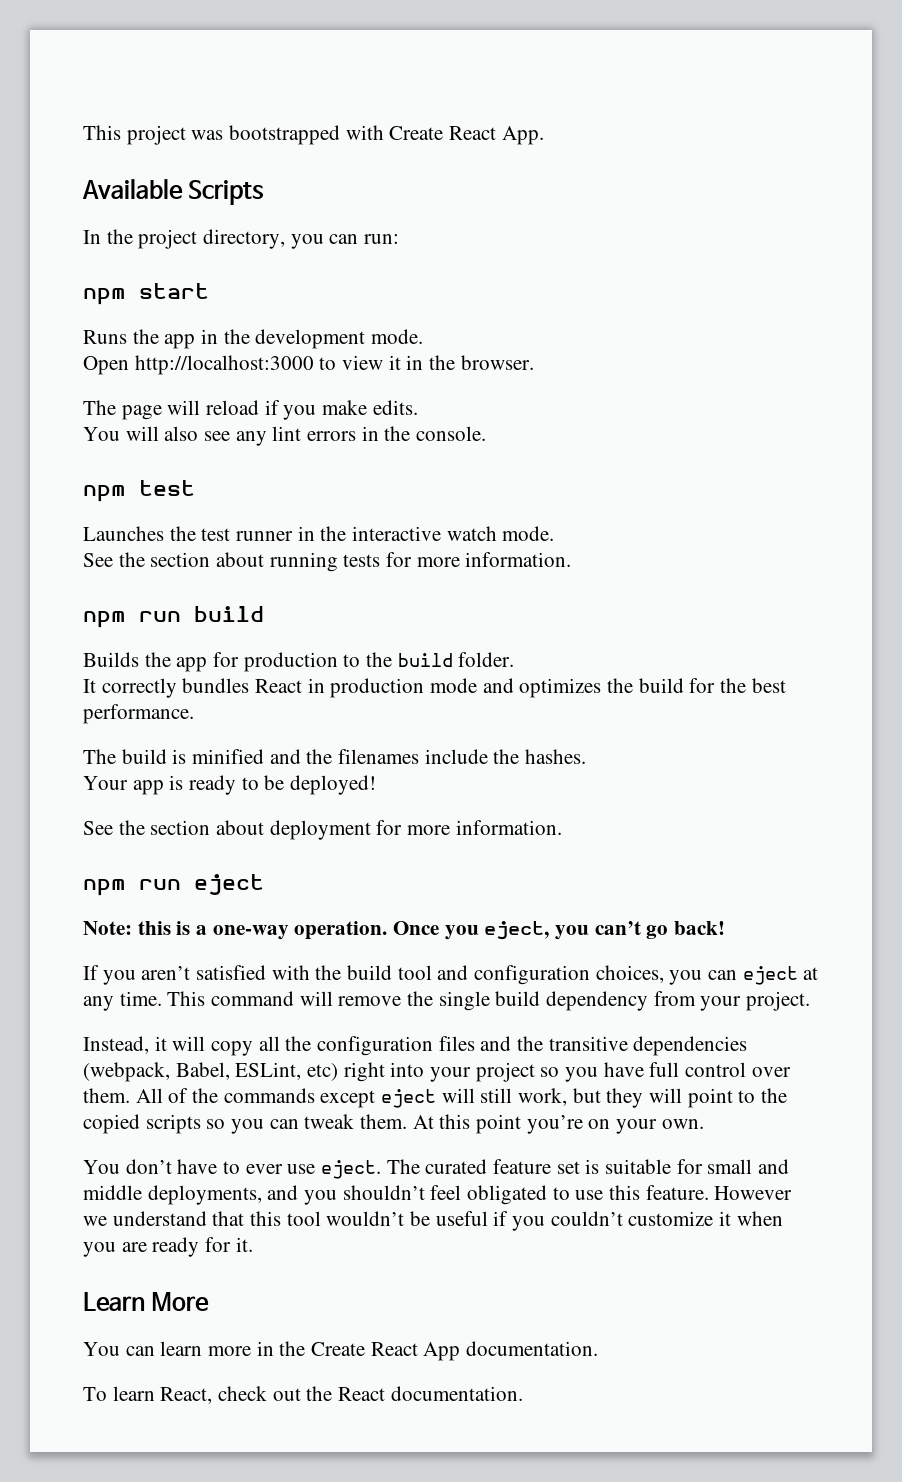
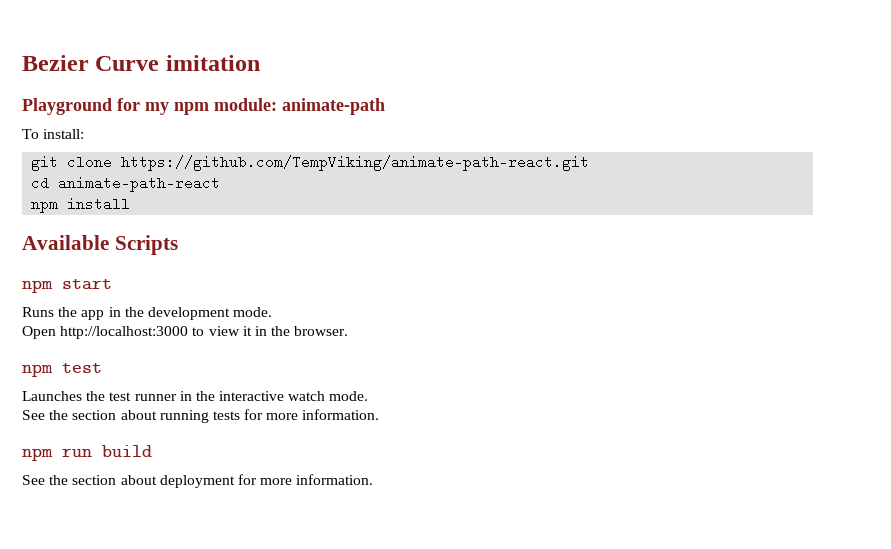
[83,125,544,145] [82,179,265,205] [83,229,400,249] This project was bootstrapped with Create React App. // Available Scripts // In the project directory, you can run: -> [22,55,260,71] [22,98,385,115] [22,129,85,139] [31,155,590,171] [31,176,221,192] [31,197,131,213] [22,235,178,255] Bezier Curve imitation // Playground for my npm module: animate-path // To install: // git clone https://github.com/TempViking/animate-path-react.git // cd animate-path-react // npm install // Available Scripts
[83,400,418,420] [83,426,487,446] // The page will reload if you make edits. // You will also see any lint errors in the console. -> (349, 331) none
[83,652,515,672] [83,678,786,698] [83,704,194,724] [83,749,587,764] [83,775,377,795] // Builds the app for production to the build folder. // It correctly bundles React in production mode and optimizes the build for the best performance. // The build is minified and the filenames include the hashes. // Your app is ready to be deployed! -> (152, 451) none
[83,874,264,896] [83,921,726,940] [83,965,819,985] [83,991,811,1011] [83,1036,748,1056] [83,1062,791,1082] [83,1088,788,1108] [83,1114,704,1134] [83,1159,790,1179] [83,1185,793,1205] [83,1211,783,1231] [83,1237,253,1257] [83,1292,210,1311] [83,1341,599,1361] [83,1386,523,1404] // npm run eject // Note: this is a one-way operation. Once you eject, you can’t go back! // If you aren’t satisfied with the build tool and configuration choices, you can eject at any time. This command will remove the single build dependency from your project. // Instead, it will copy all the configuration files and the transitive dependencies (webpack, Babel, ESLint, etc) right into your project so you have full control over them. All of the commands except eject will still work, but they will point to the copied scripts so you can tweak them. At this point you’re on your own. // You don’t have to ever use eject. The curated feature set is suitable for small and middle deployments, and you shouldn’t feel obligated to use this feature. However we understand that this tool wouldn’t be useful if you couldn’t customize it when you are ready for it. // Learn More // You can learn more in the Create React App documentation. // To learn React, check out the React documentation. -> (374, 479) none

